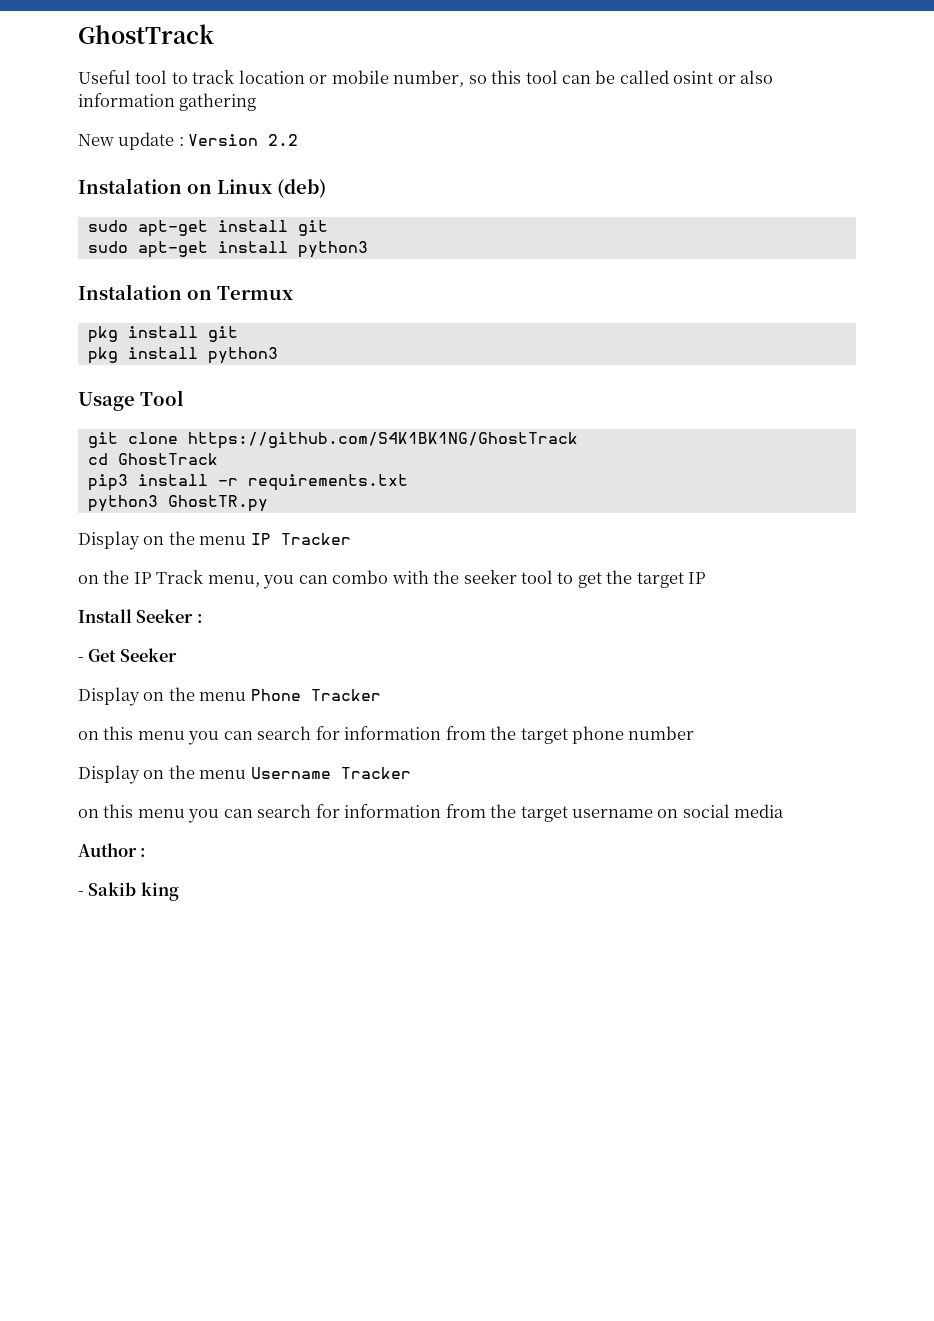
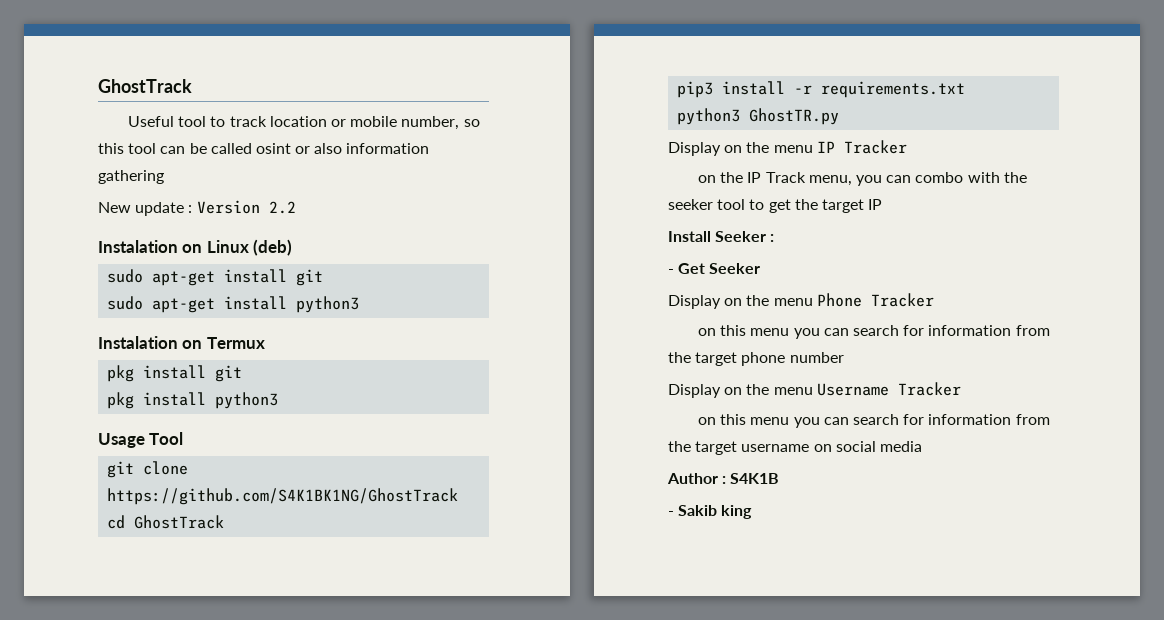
(147, 852) none -> [730,473,780,484] S4K1B

